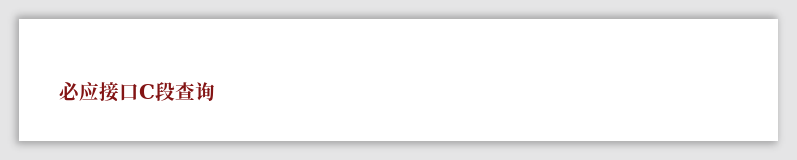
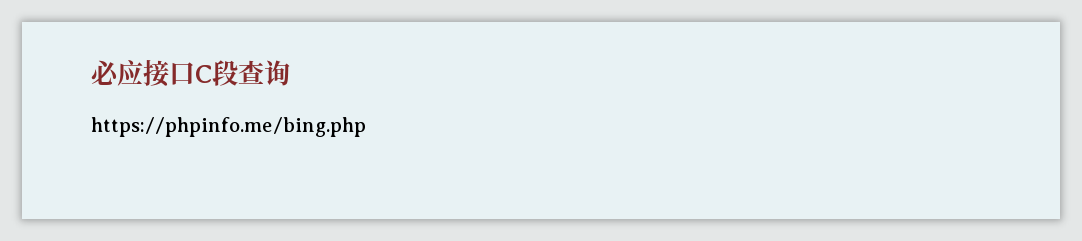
(215, 91) none -> [91,117,366,137] // https://phpinfo.me/bing.php

